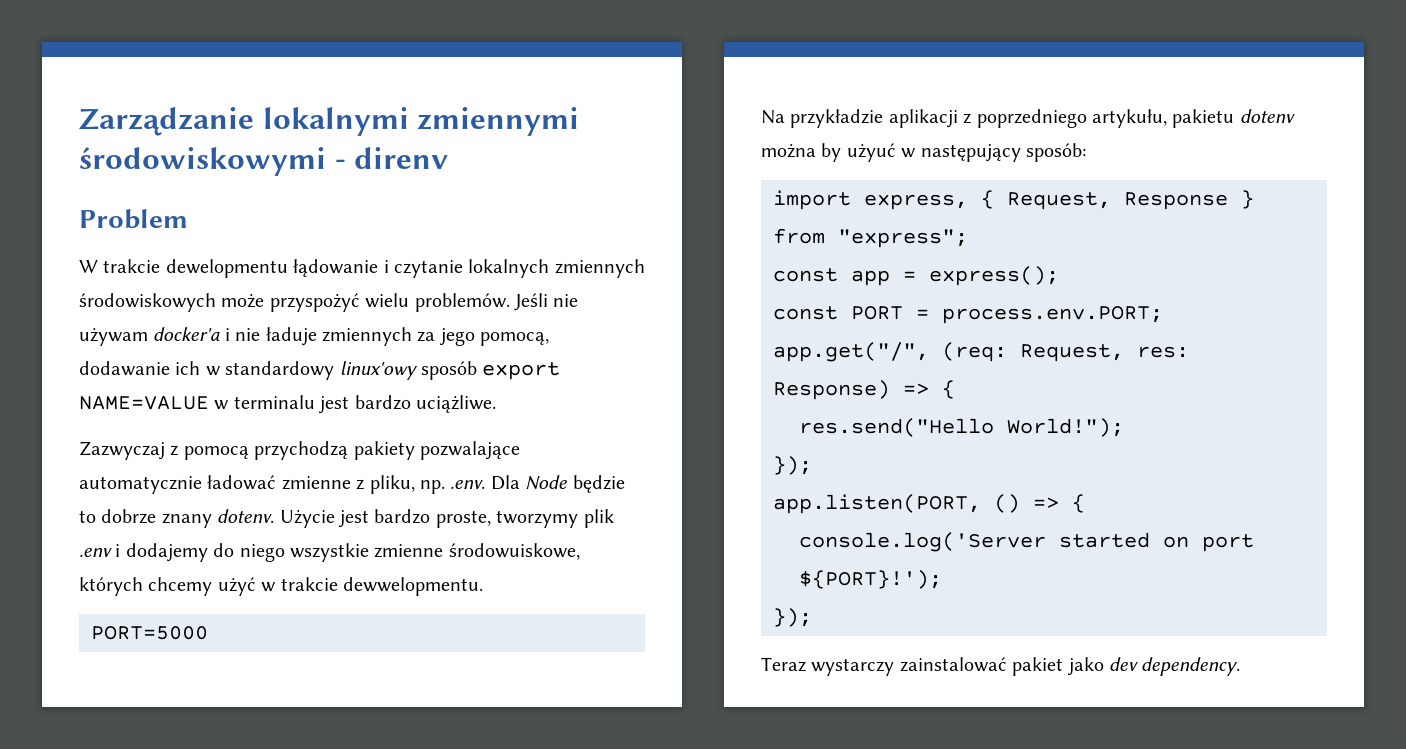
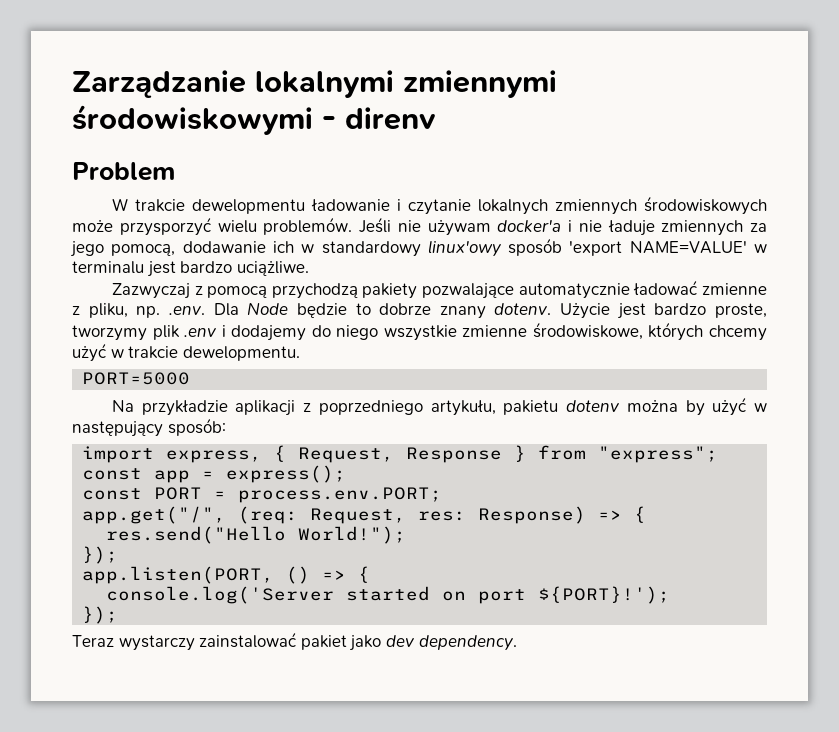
[293,259,379,277] łądowanie -> [310,199,390,212] ładowanie
[269,293,360,312] przyspożyć -> [119,217,211,236] przysporzyć
[482,362,561,380] [79,396,209,410] export NAME=VALUE -> [569,241,747,256] 'export NAME=VALUE'
[448,543,580,560] środowuiskowe, -> [532,322,643,340] środowiskowe,
[343,577,483,596] dewwelopmentu. -> [182,346,300,361] dewelopmentu.
[846,143,896,162] użyuć -> [712,397,747,416] użyć

